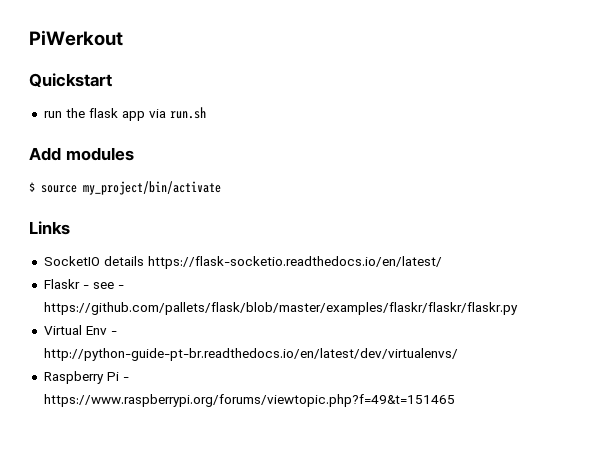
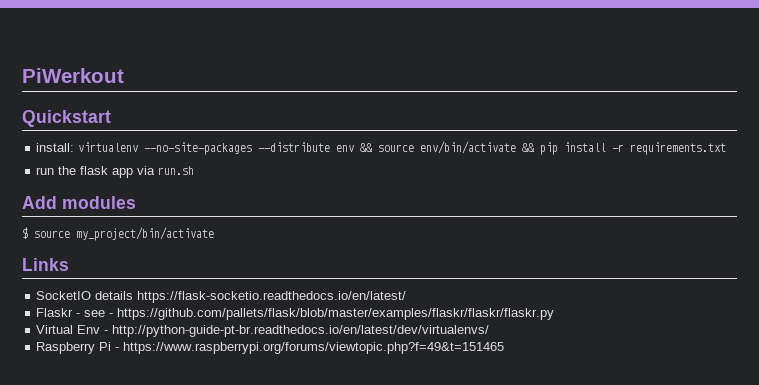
(112, 80) none -> [36,141,727,155] // install: virtualenv --no-site-packages --distribute env && source env/bin/activate && pip install -r requirements.txt

